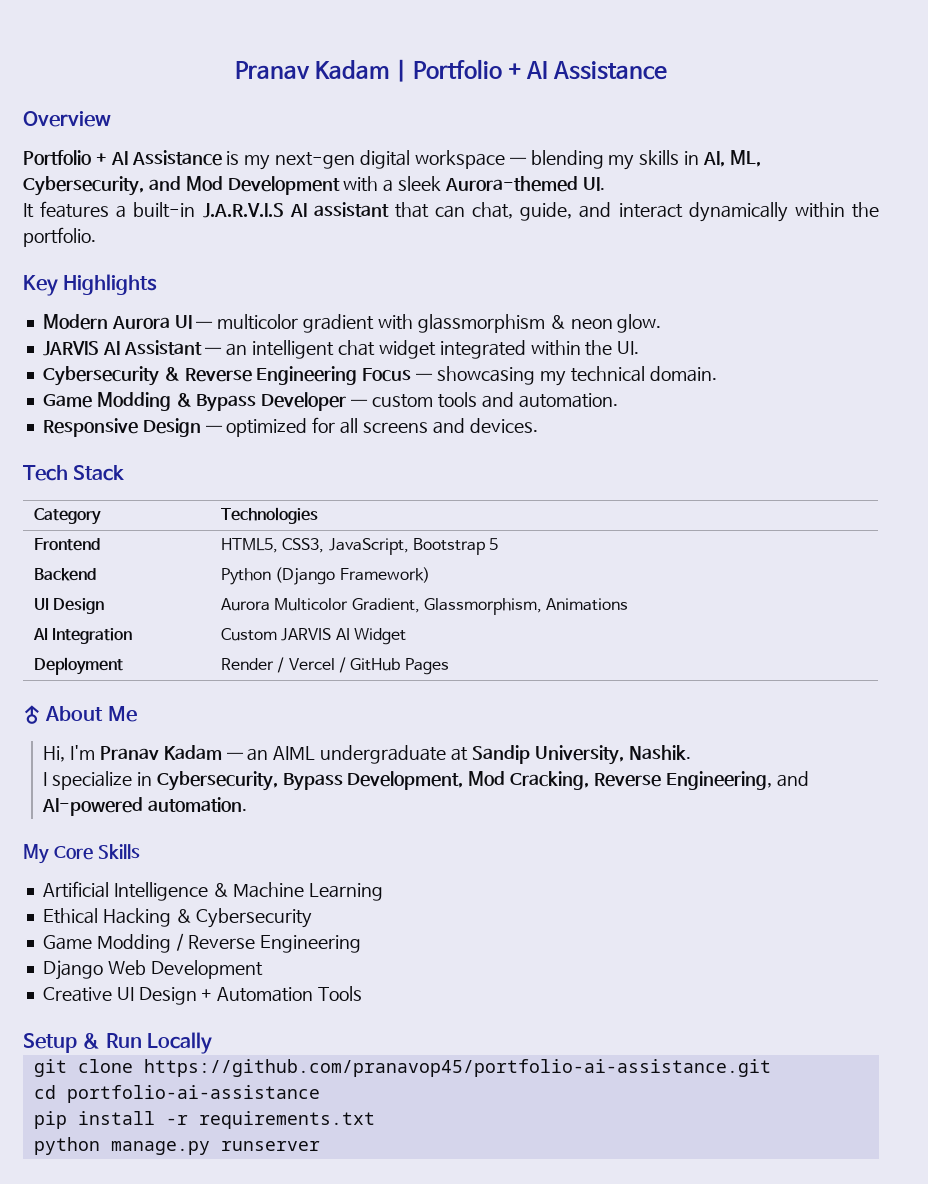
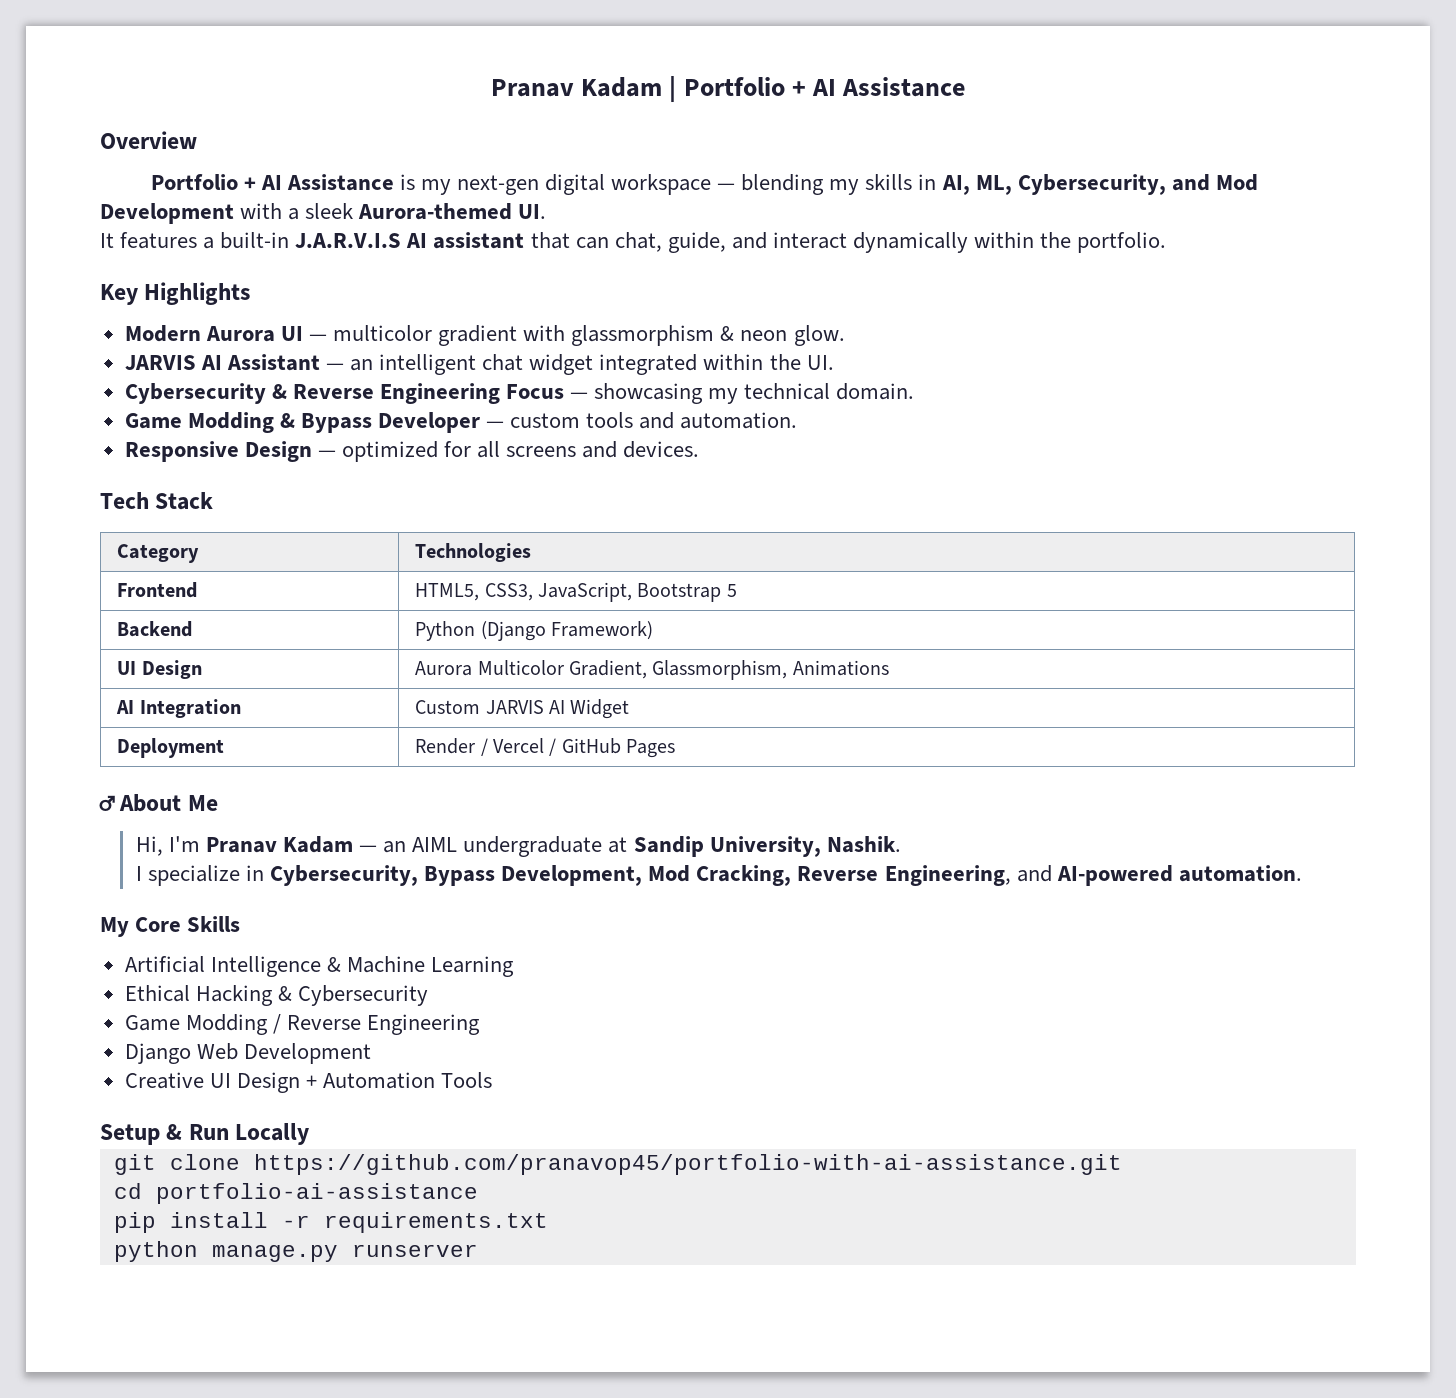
[143,1059,771,1077] https://github.com/pranavop45/portfolio-ai-assistance.git -> [253,1154,1122,1175] https://github.com/pranavop45/portfolio-with-ai-assistance.git

